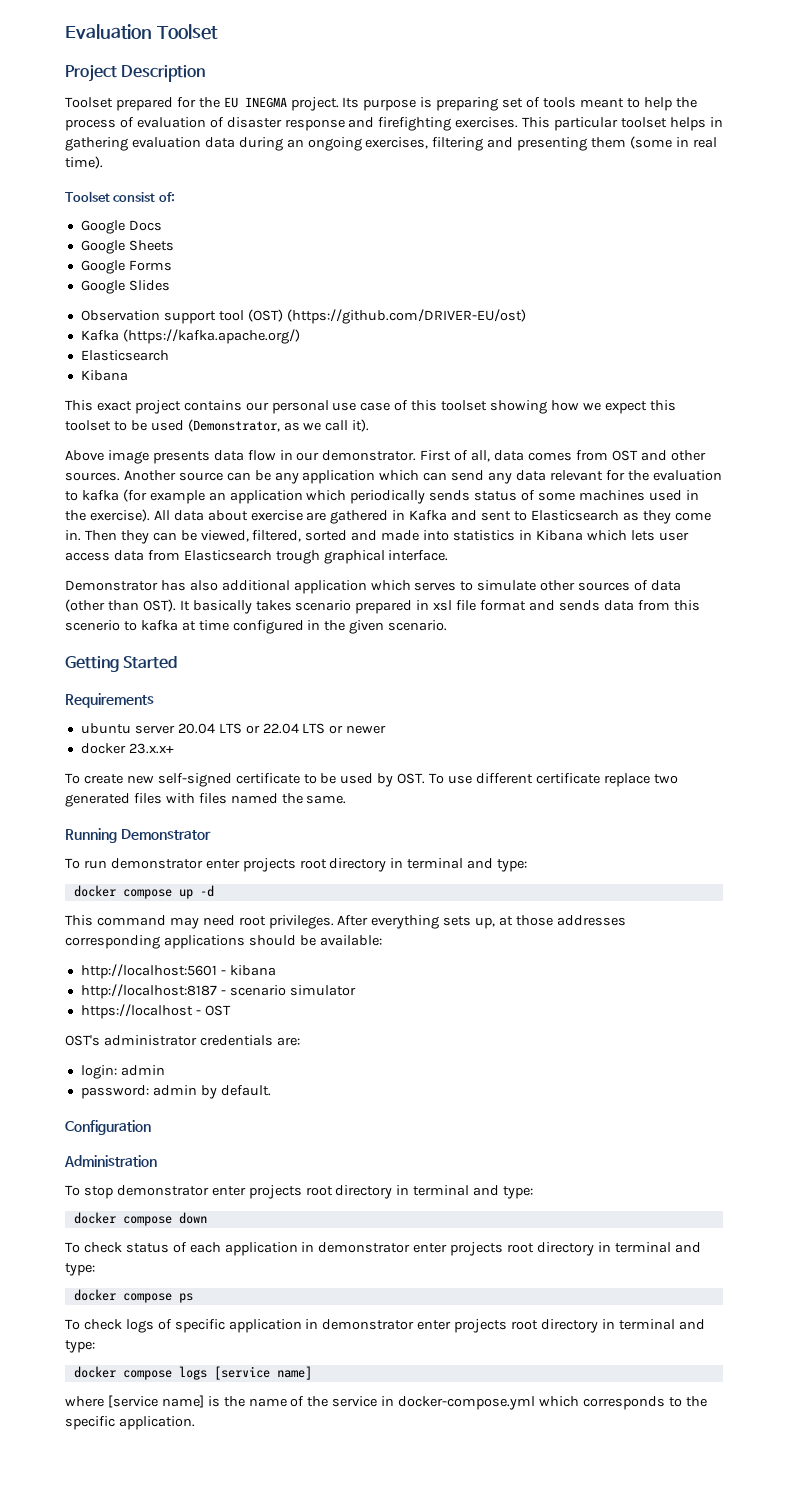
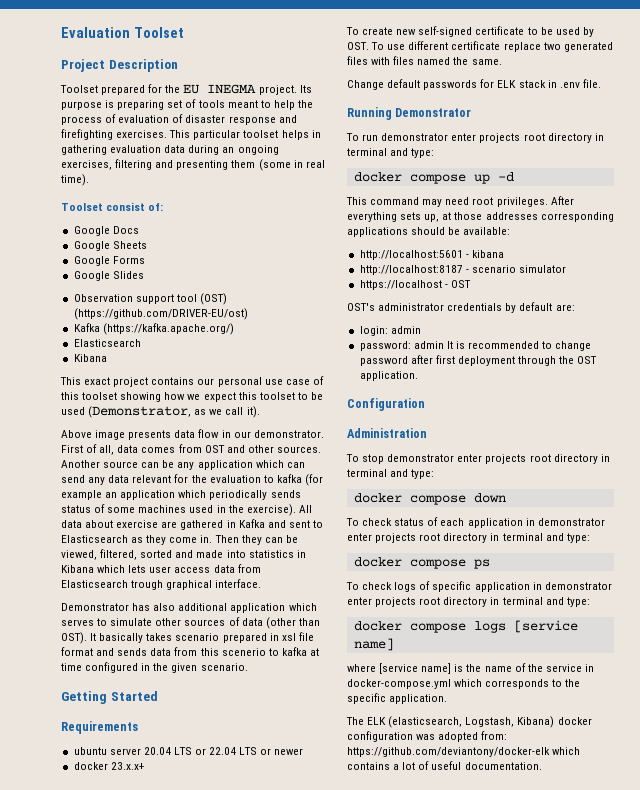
(347, 799) none -> [347,79,601,90] // Change default passwords for ELK stack in .env file.
(273, 1040) none -> [505,302,553,313] by default
[200,1085,271,1099] by default. -> [446,341,592,351] [359,355,598,366] [359,371,418,381] It is recommended to change password after first deployment through the OST application.
(195, 1423) none -> [346,716,592,728] [347,731,508,742] [347,747,581,757] [347,761,542,770] // The ELK (elasticsearch, Logstash, Kibana) docker configuration was adopted from: https://github.com/deviantony/docker-elk which contains a lot of useful documentation.

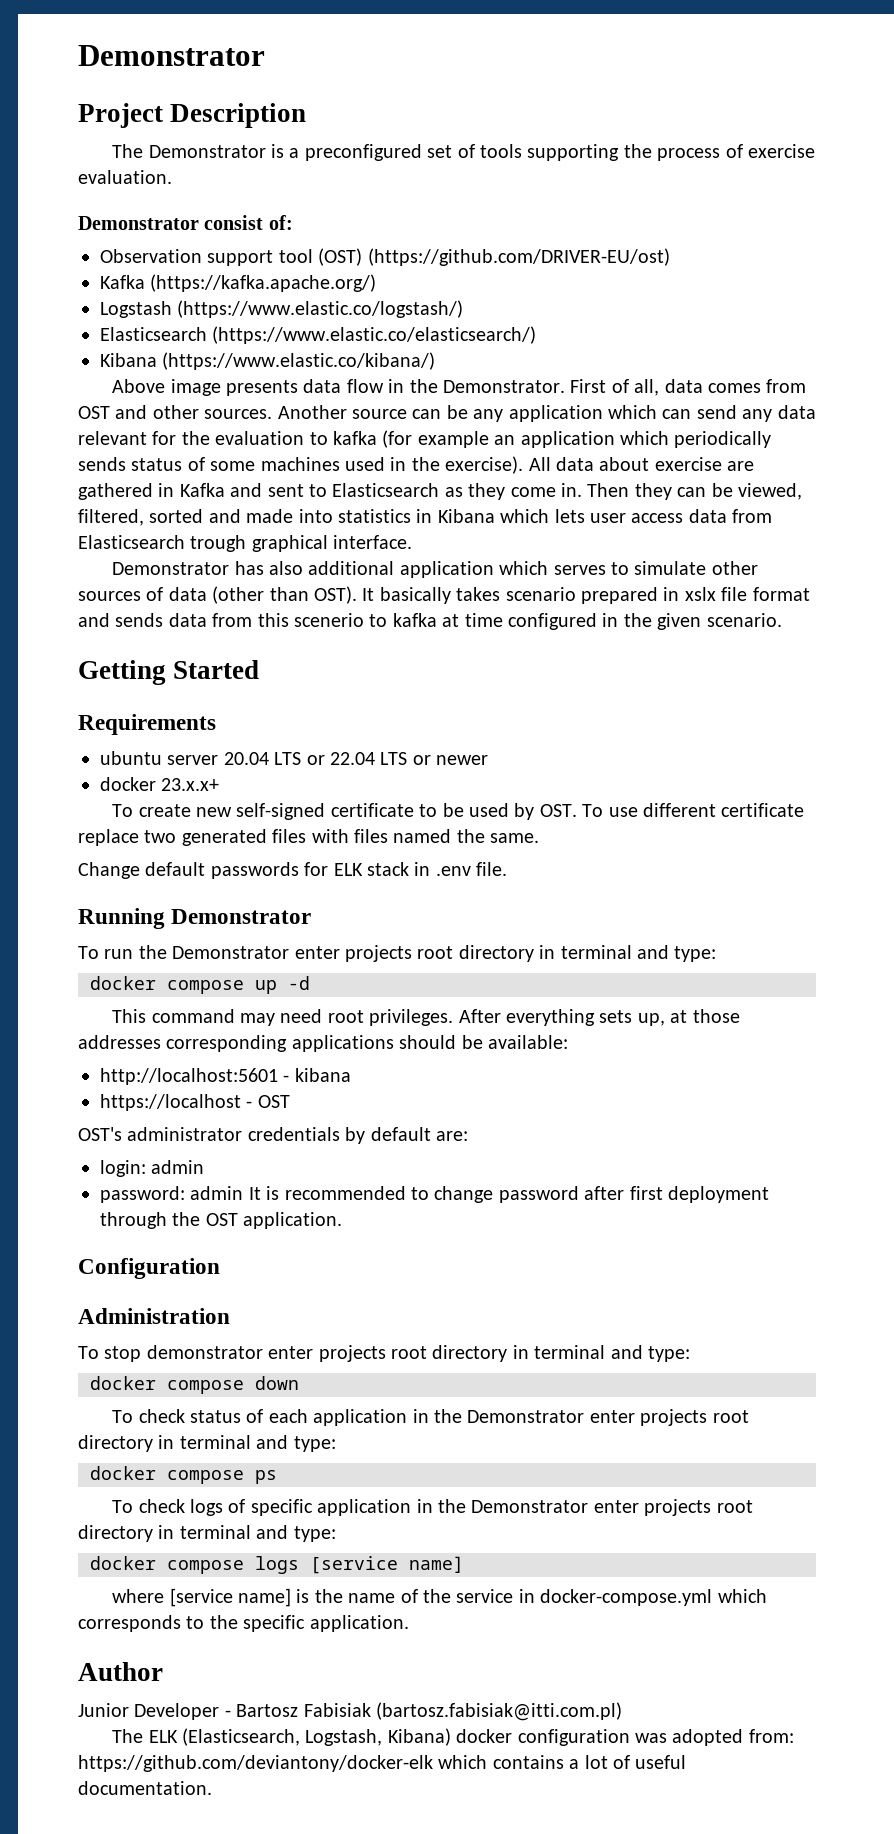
[61,27,184,38] Evaluation Toolset -> [78,45,265,66] Demonstrator
[60,84,312,95] [61,99,313,110] [61,114,297,125] [61,129,321,140] [61,145,279,155] [61,159,325,171] [61,174,89,186] [61,202,164,211] [73,226,139,236] [73,241,147,251] [73,256,145,266] [73,271,144,281] Toolset prepared for the EU INEGMA project. Its purpose is preparing set of tools meant to help the process of evaluation of disaster response and firefighting exercises. This particular toolset helps in gathering evaluation data during an ongoing exercises, filtering and presenting them (some in real time). // Toolset consist of: // Google Docs // Google Sheets // Google Forms // Google Slides -> [112,144,815,161] [78,170,172,184] [78,215,293,230] The Demonstrator is a preconfigured set of tools supporting the process of exercise evaluation. // Demonstrator consist of:
[73,339,141,347] [73,354,107,362] [60,376,324,387] [61,392,323,402] [61,406,260,418] // Elasticsearch // Kibana // This exact project contains our personal use case of this toolset showing how we expect this toolset to be used (Demonstrator, as we call it). -> [100,300,464,318] [100,326,537,344] [100,352,436,370] // Logstash (https://www.elastic.co/logstash/) // Elasticsearch (https://www.elastic.co/elasticsearch/) // Kibana (https://www.elastic.co/kibana/)
[233,430,324,438] our demonstrator. -> [409,379,565,393] the Demonstrator.
[281,633,296,641] xsl -> [684,587,716,601] xslx
[381,133,449,141] demonstrator -> [138,945,290,959] the Demonstrator
[359,265,566,275] // http://localhost:8187 - scenario simulator -> (351, 1075) none
[537,518,605,526] demonstrator -> [433,1409,585,1423] the Demonstrator
[544,582,612,590] demonstrator -> [437,1499,589,1513] the Demonstrator
(448, 699) none -> [78,1662,163,1681] [78,1702,622,1721] // Author // Junior Developer - Bartosz Fabisiak (bartosz.fabisiak@itti.com.pl)
[388,716,463,728] (elasticsearch, -> [181,1728,300,1746] (Elasticsearch,

